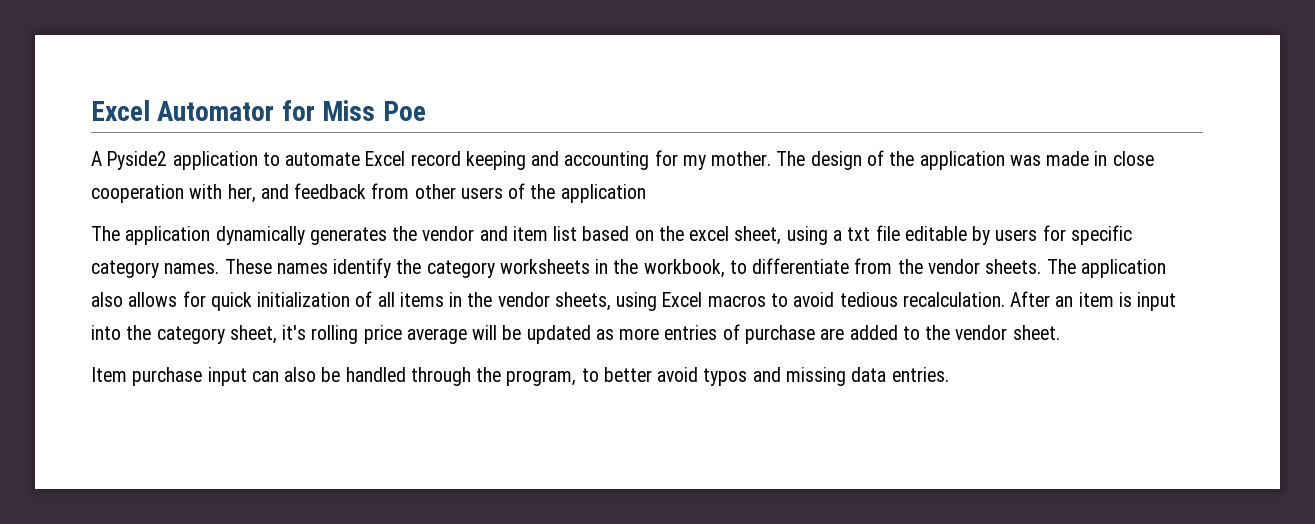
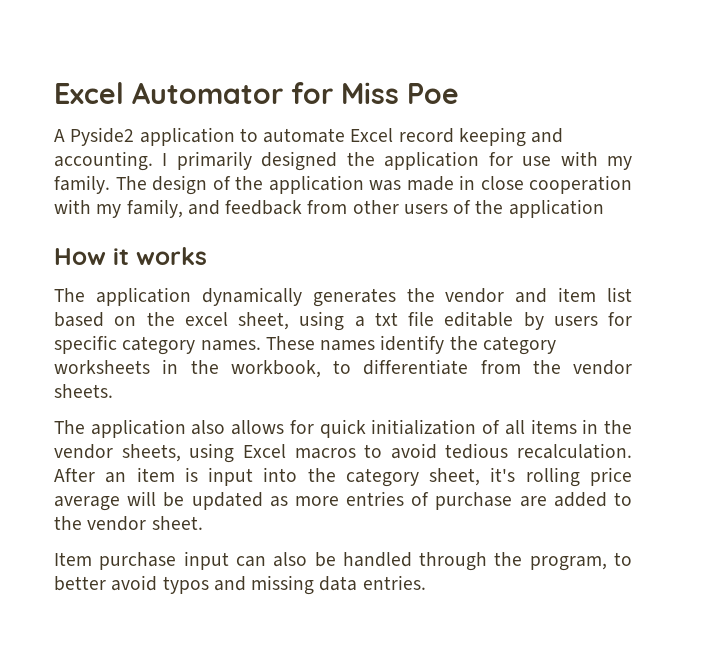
[564,150,772,170] accounting for my mother. -> [54,151,633,171] [54,175,110,194] accounting. I primarily designed the application for use with my family.
[227,184,256,203] her, -> [96,199,183,218] my family,
(646, 193) none -> [54,247,207,265] // How it works
(1042, 266) none -> (113, 391) //

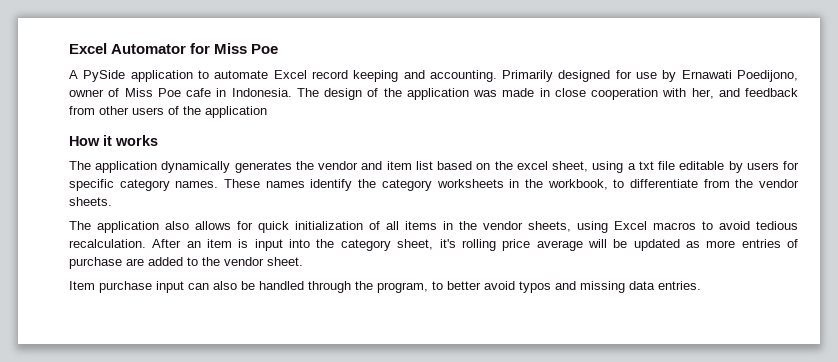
[70,127,135,146] Pyside2 -> [83,70,126,82] PySide
[162,151,633,171] [54,175,110,194] I primarily designed the application for use with my family. -> [502,70,798,82] [69,88,292,97] Primarily designed for use by Ernawati Poedijono, owner of Miss Poe cafe in Indonesia.
[96,199,183,218] my family, -> [691,88,714,99] her,

